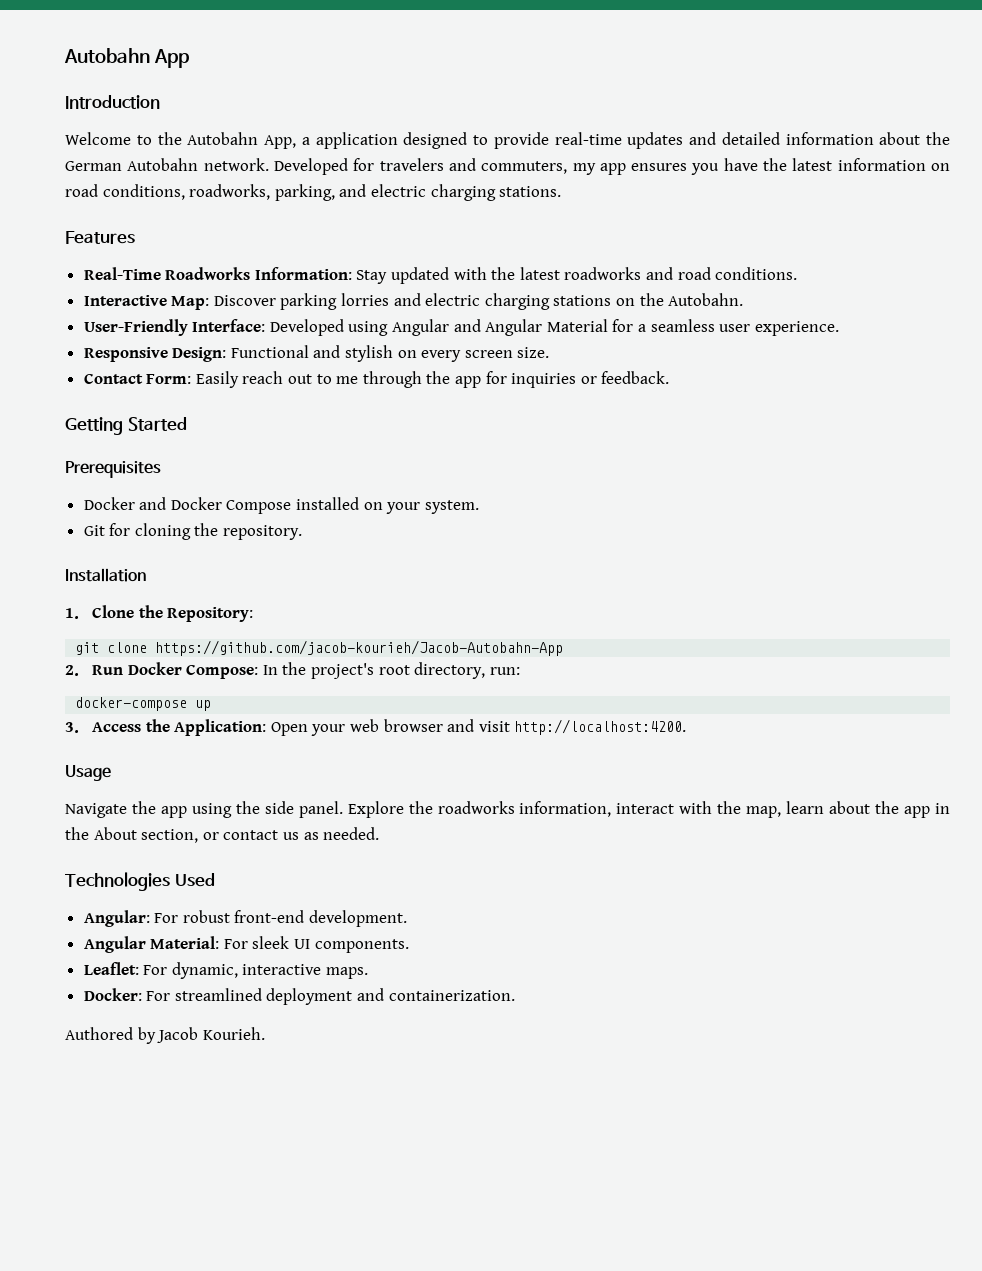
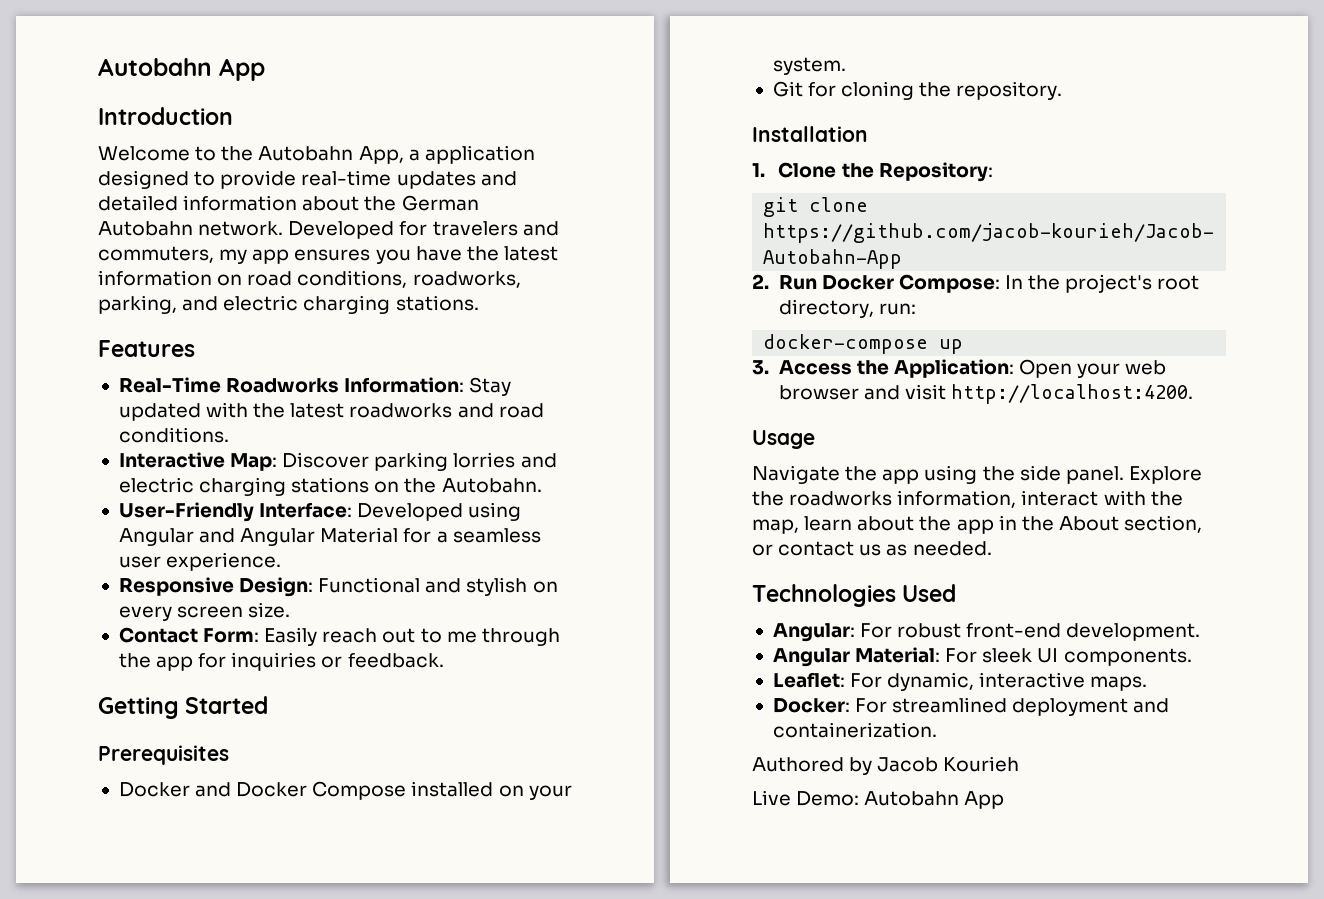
[202,1027,265,1040] Kourieh. -> [943,756,1020,772] [752,790,1005,809] Kourieh // Live Demo: Autobahn App

